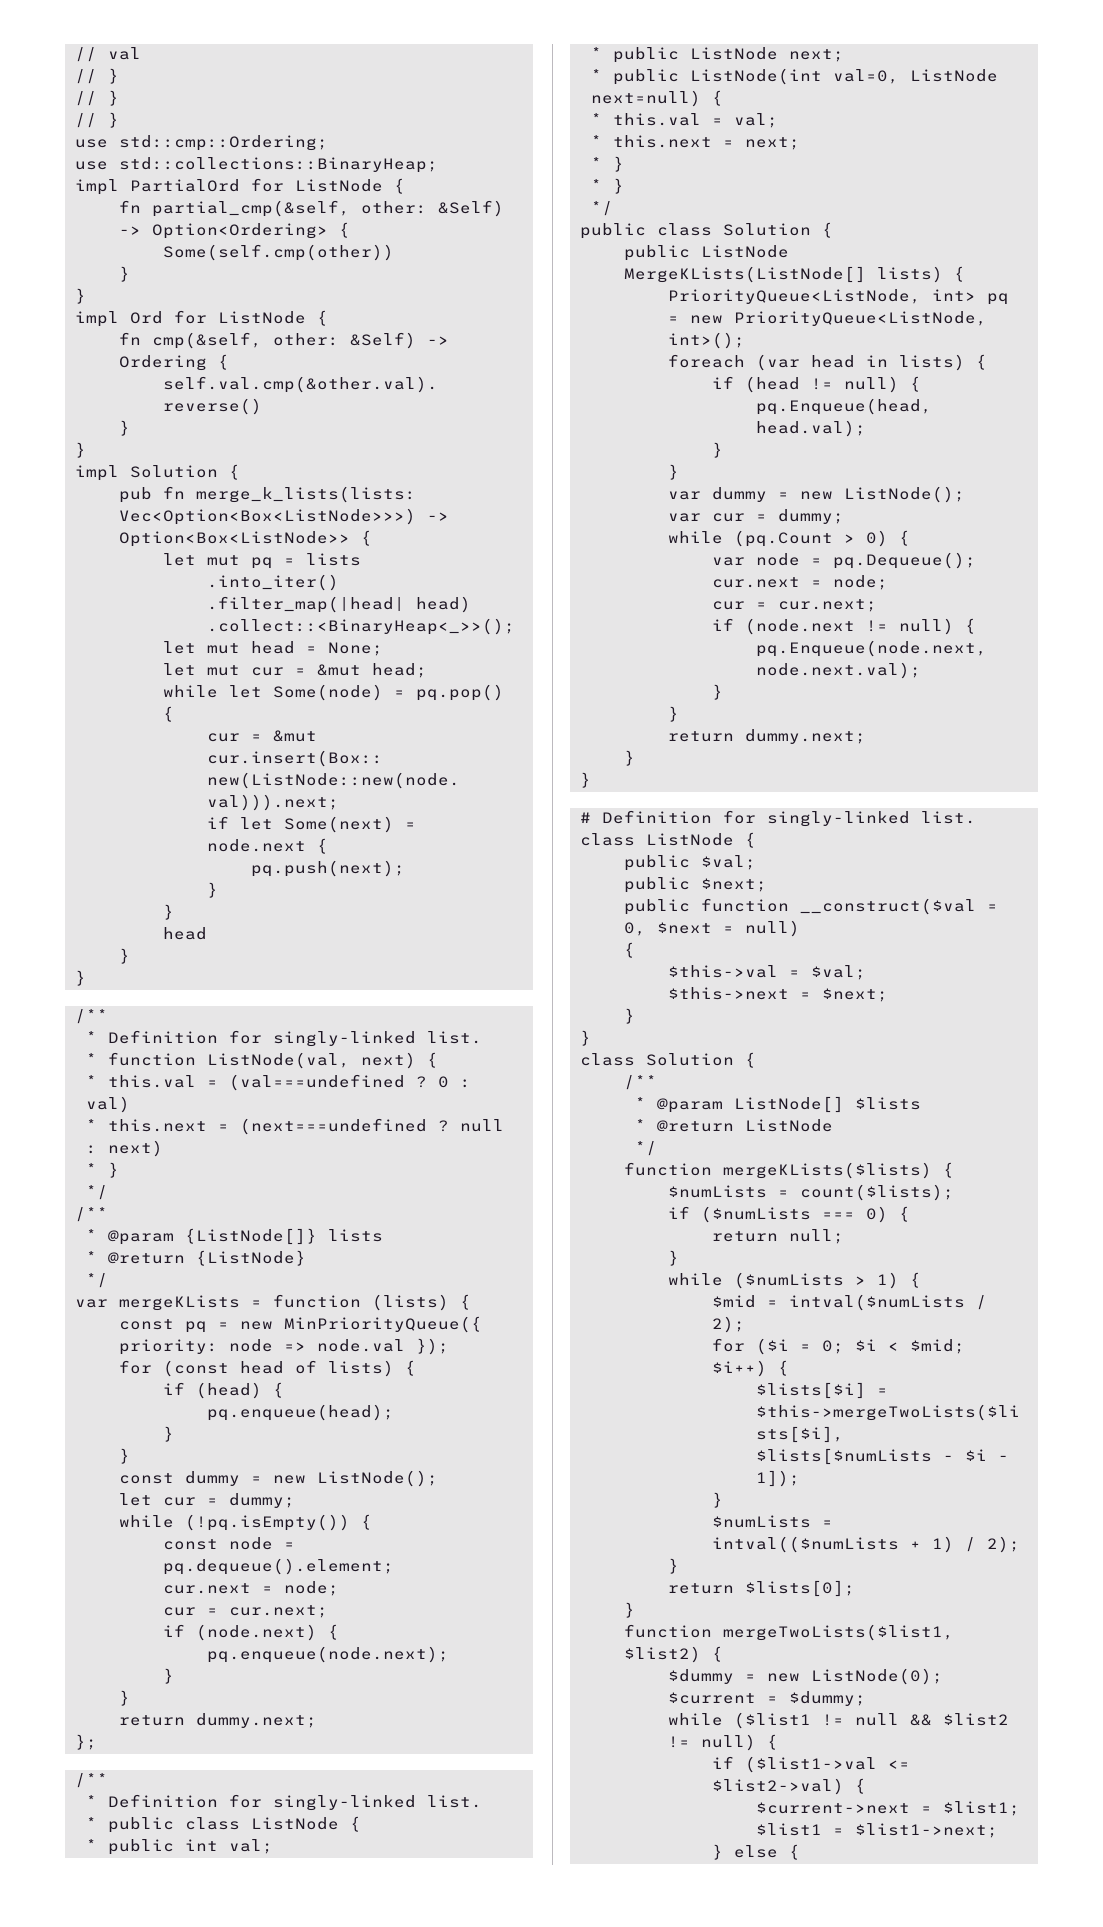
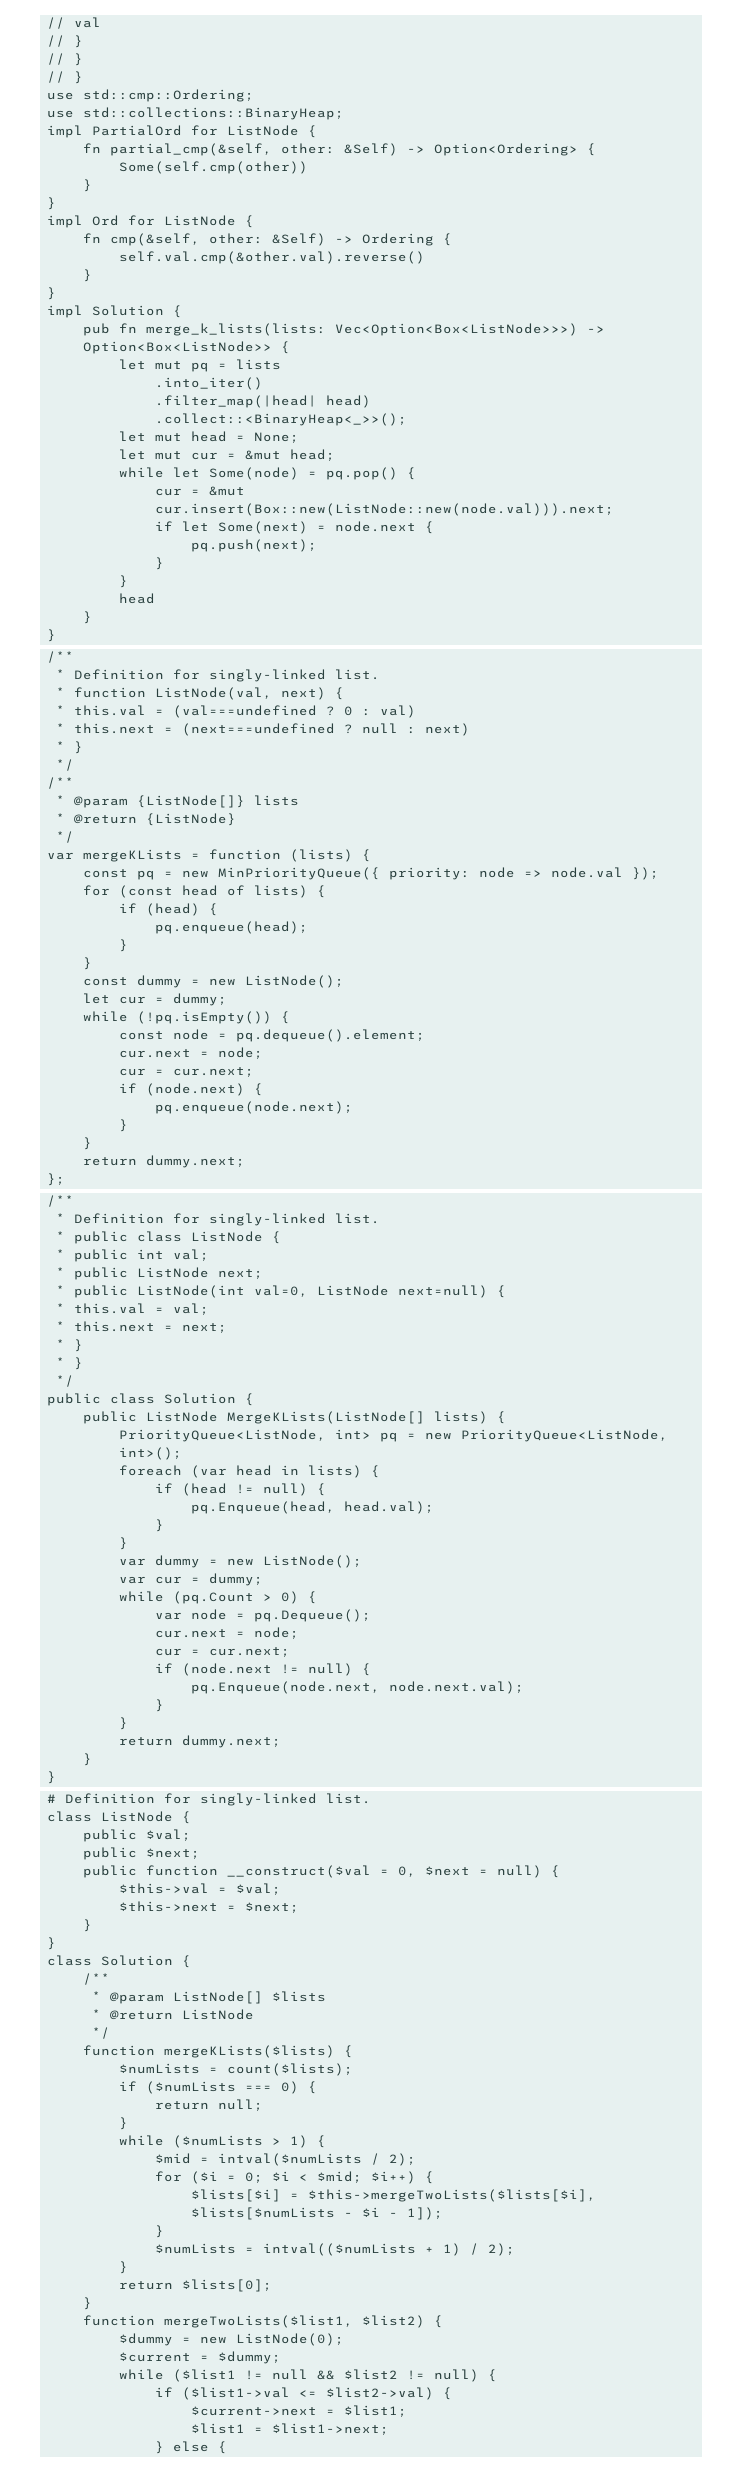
(800, 928) // -> (543, 1871) none

